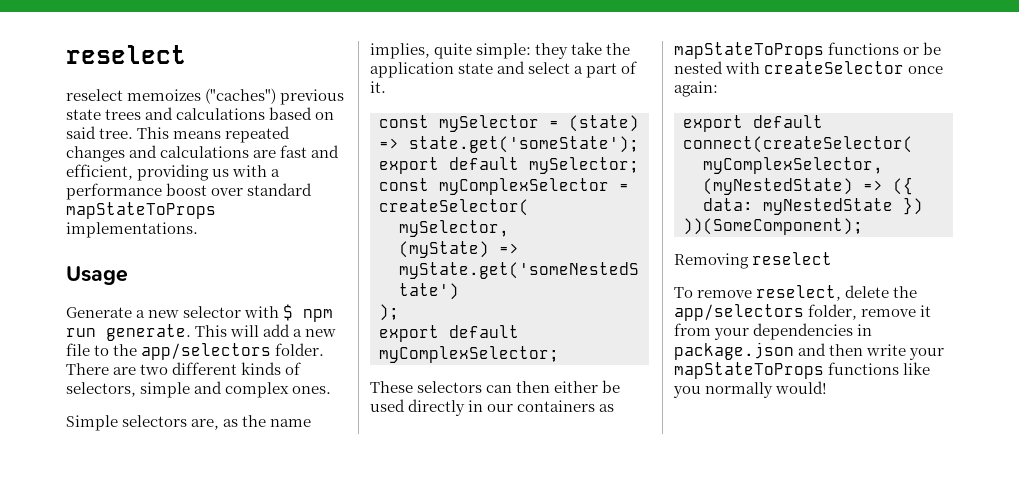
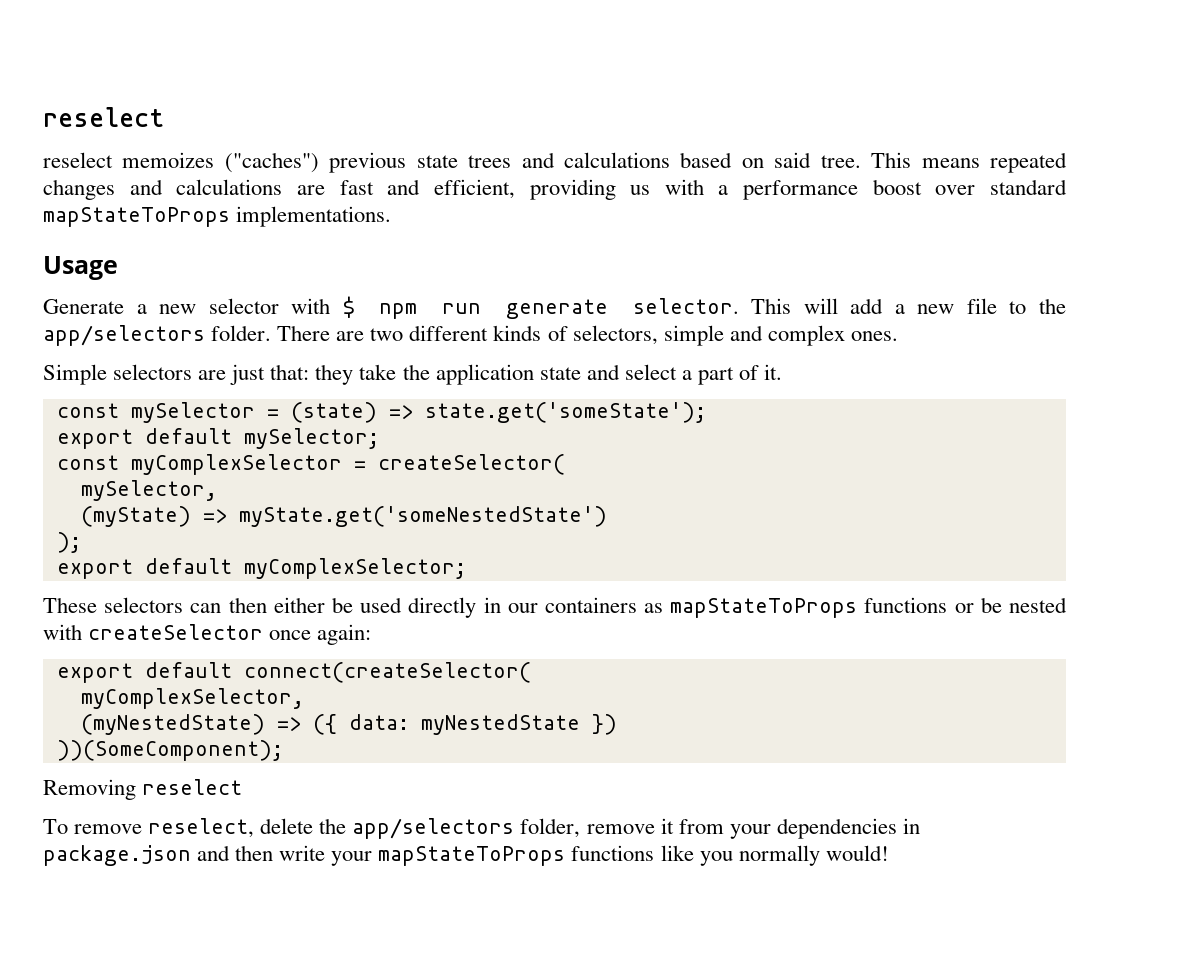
[106,324,191,341] generate. -> [505,298,739,319] generate selector.
[191,415,312,430] [370,43,532,59] are, as the name implies, quite simple: -> [198,364,310,385] are just that:

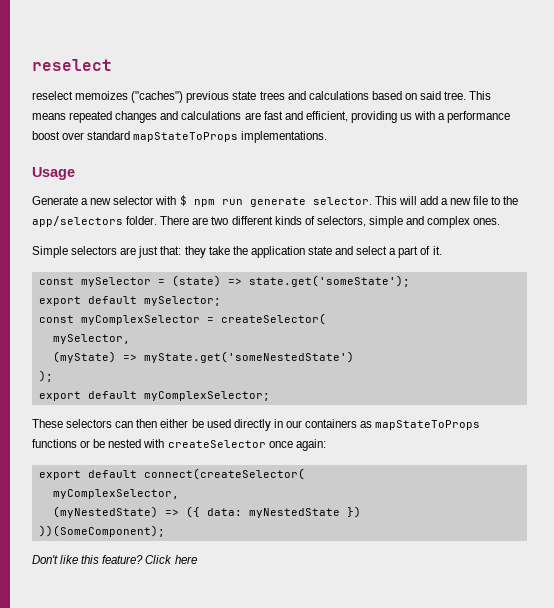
[43,779,243,800] [43,818,920,839] [43,845,889,866] Removing reselect // To remove reselect, delete the app/selectors folder, remove it from your dependencies in package.json and then write your mapStateToProps functions like you normally would! -> [32,555,197,564] Don't like this feature? Click here

